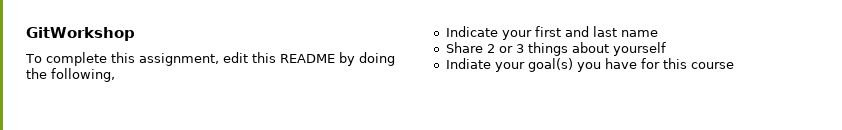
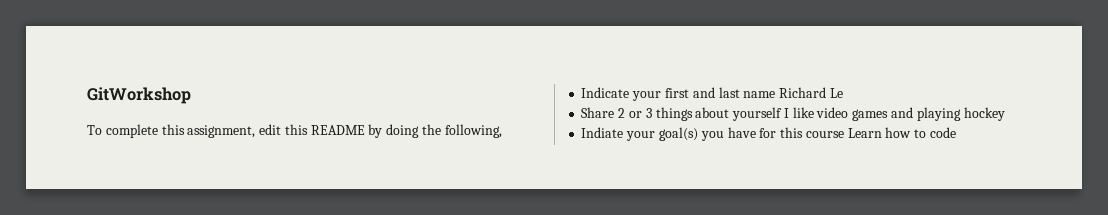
(658, 33) none -> [779,87,843,98] Richard Le
(666, 49) none -> [783,107,1005,121] I like video games and playing hockey
(734, 65) none -> [847,127,956,138] Learn how to code

